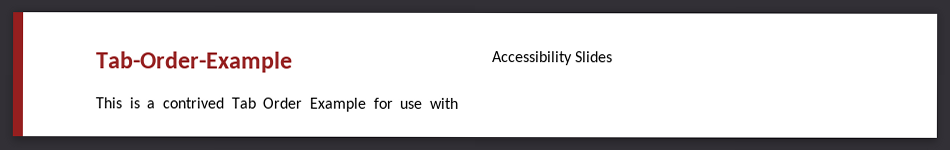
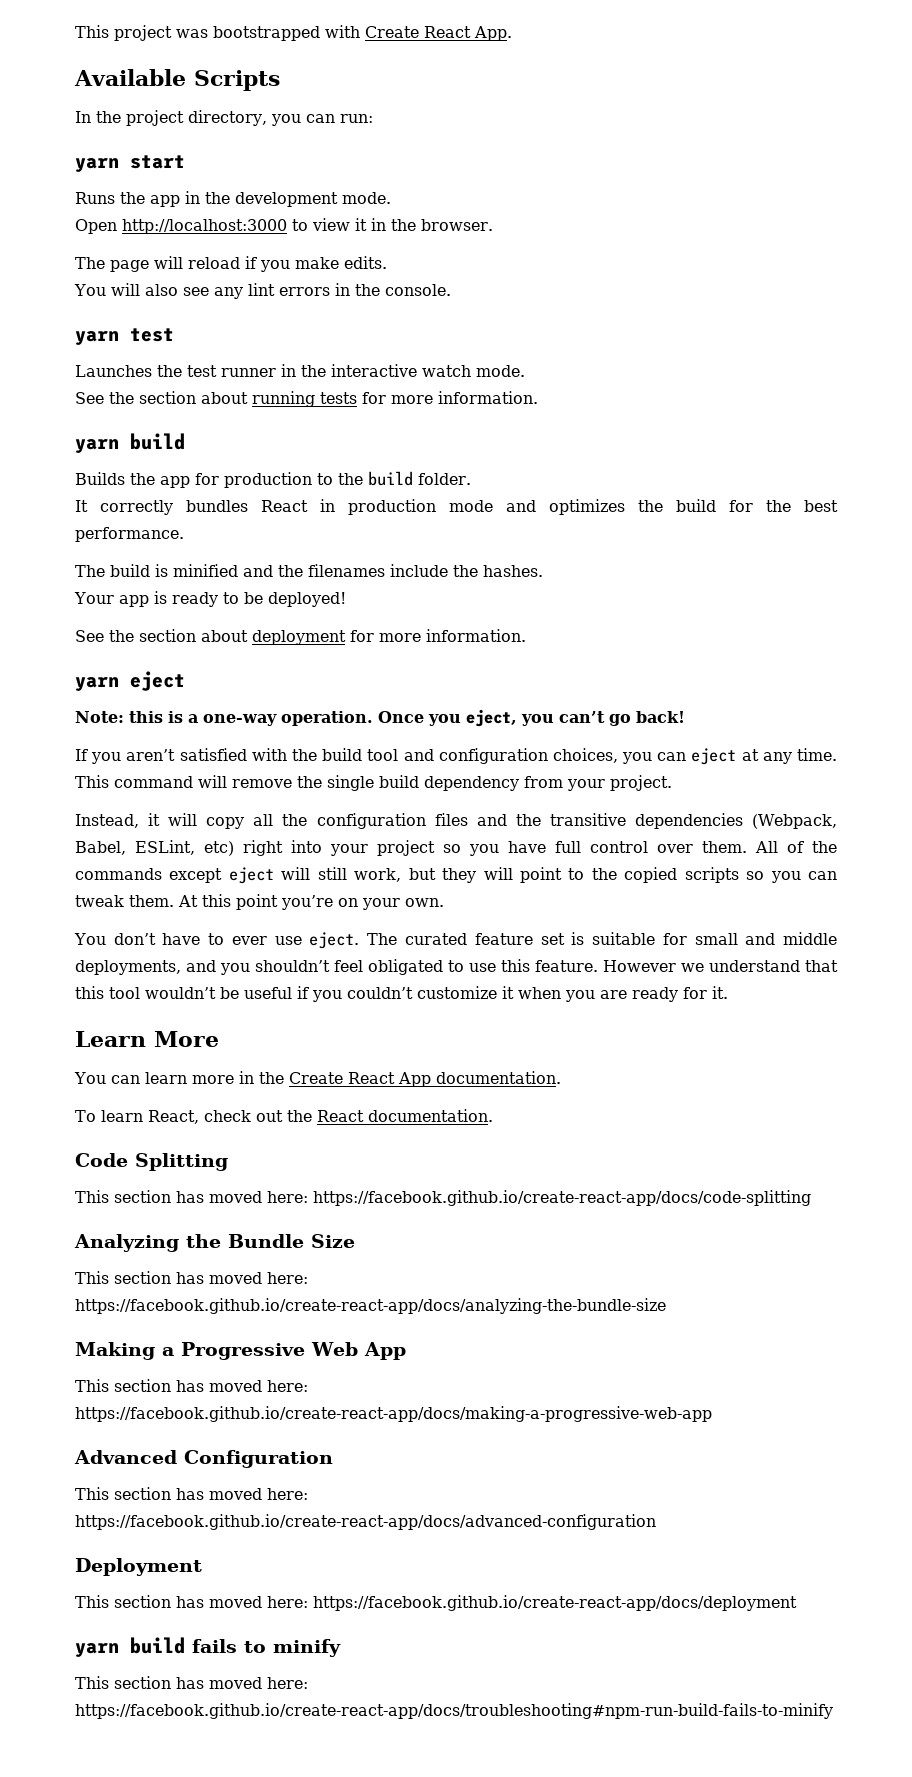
[96,51,293,73] [95,97,459,112] [492,51,614,66] Tab-Order-Example // This is a contrived Tab Order Example for use with Accessibility Slides -> [75,25,512,41] [74,69,280,91] [75,110,373,126] [75,155,185,172] [75,191,391,207] [75,218,493,234] [75,256,387,272] [74,283,451,299] [75,328,174,345] [75,364,525,377] [75,391,538,407] [75,433,185,453] [75,471,471,488] [75,499,838,515] [75,527,184,542] [75,564,543,577] [74,591,346,607] [75,629,526,645] [75,671,185,691] [75,709,685,727] [75,748,837,765] [75,775,672,791] [75,813,838,829] [75,840,837,856] [75,867,837,884] [75,894,444,910] [74,932,837,949] [75,959,838,975] [75,986,728,1002] [75,1031,219,1047] [74,1071,561,1087] [75,1109,493,1124] [75,1153,228,1171] [75,1190,811,1206] [74,1234,355,1252] [75,1271,308,1284] [75,1298,666,1314] [75,1342,406,1360] [75,1379,308,1392] [75,1406,712,1422] [74,1450,333,1468] [75,1487,308,1500] [75,1514,656,1530] [75,1558,202,1576] [75,1595,797,1611] [75,1637,341,1657] [75,1676,308,1689] [75,1703,833,1719] This project was bootstrapped with Create React App. // Available Scripts // In the project directory, you can run: // yarn start // Runs the app in the development mode. // Open http://localhost:3000 to view it in the browser. // The page will reload if you make edits. // You will also see any lint errors in the console. // yarn test // Launches the test runner in the interactive watch mode. // See the section about running tests for more information. // yarn build // Builds the app for production to the build folder. // It correctly bundles React in production mode and optimizes the build for the best performance. // The build is minified and the filenames include the hashes. // Your app is ready to be deployed! // See the section about deployment for more information. // yarn eject // Note: this is a one-way operation. Once you eject, you can’t go back! // If you aren’t satisfied with the build tool and configuration choices, you can eject at any time. This command will remove the single build dependency from your project. // Instead, it will copy all the configuration files and the transitive dependencies (Webpack, Babel, ESLint, etc) right into your project so you have full control over them. All of the commands except eject will still work, but they will point to the copied scripts so you can tweak them. At this point you’re on your own. // You don’t have to ever use eject. The curated feature set is suitable for small and middle deployments, and you shouldn’t feel obligated to use this feature. However we understand that this tool wouldn’t be useful if you couldn’t customize it when you are ready for it. // Learn More // You can learn more in the Create React App documentation. // To learn React, check out the React documentation. // Code Splitting // This section has moved here: https://facebook.github.io/create-react-app/docs/code-splitting // Analyzing the Bundle Size // This section has moved here: https://facebook.github.io/create-react-app/docs/analyzing-the-bundle-size // Making a Progressive Web App // This section has moved here: https://facebook.github.io/create-react-app/docs/making-a-progressive-web-app // Advanced Configuration // This section has moved here: https://facebook.github.io/create-react-app/docs/advanced-configuration // Deployment // This section has moved here: https://facebook.github.io/create-react-app/docs/deployment // yarn build fails to minify // This section has moved here: https://facebook.github.io/create-react-app/docs/troubleshooting#npm-run-build-fails-to-minify

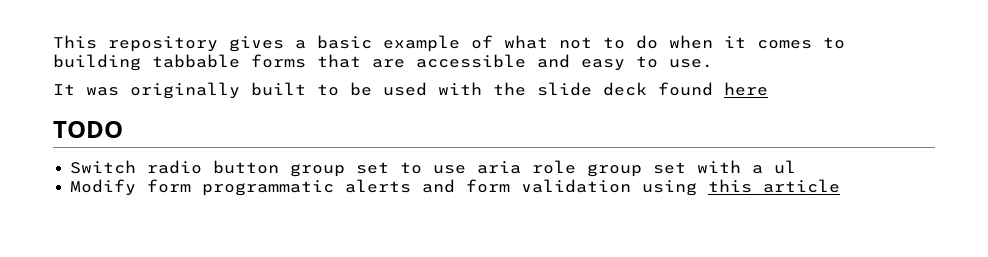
[75,25,512,41] [74,69,280,91] [75,110,373,126] [75,155,185,172] [75,191,391,207] [75,218,493,234] [75,256,387,272] [74,283,451,299] [75,328,174,345] [75,364,525,377] [75,391,538,407] [75,433,185,453] [75,471,471,488] [75,499,838,515] [75,527,184,542] [75,564,543,577] [74,591,346,607] [75,629,526,645] [75,671,185,691] [75,709,685,727] [75,748,837,765] [75,775,672,791] [75,813,838,829] [75,840,837,856] [75,867,837,884] [75,894,444,910] [74,932,837,949] [75,959,838,975] [75,986,728,1002] [75,1031,219,1047] [74,1071,561,1087] [75,1109,493,1124] [75,1153,228,1171] [75,1190,811,1206] [74,1234,355,1252] [75,1271,308,1284] [75,1298,666,1314] [75,1342,406,1360] [75,1379,308,1392] [75,1406,712,1422] [74,1450,333,1468] [75,1487,308,1500] [75,1514,656,1530] [75,1558,202,1576] [75,1595,797,1611] [75,1637,341,1657] [75,1676,308,1689] [75,1703,833,1719] This project was bootstrapped with Create React App. // Available Scripts // In the project directory, you can run: // yarn start // Runs the app in the development mode. // Open http://localhost:3000 to view it in the browser. // The page will reload if you make edits. // You will also see any lint errors in the console. // yarn test // Launches the test runner in the interactive watch mode. // See the section about running tests for more information. // yarn build // Builds the app for production to the build folder. // It correctly bundles React in production mode and optimizes the build for the best performance. // The build is minified and the filenames include the hashes. // Your app is ready to be deployed! // See the section about deployment for more information. // yarn eject // Note: this is a one-way operation. Once you eject, you can’t go back! // If you aren’t satisfied with the build tool and configuration choices, you can eject at any time. This command will remove the single build dependency from your project. // Instead, it will copy all the configuration files and the transitive dependencies (Webpack, Babel, ESLint, etc) right into your project so you have full control over them. All of the commands except eject will still work, but they will point to the copied scripts so you can tweak them. At this point you’re on your own. // You don’t have to ever use eject. The curated feature set is suitable for small and middle deployments, and you shouldn’t feel obligated to use this feature. However we understand that this tool wouldn’t be useful if you couldn’t customize it when you are ready for it. // Learn More // You can learn more in the Create React App documentation. // To learn React, check out the React documentation. // Code Splitting // This section has moved here: https://facebook.github.io/create-react-app/docs/code-splitting // Analyzing the Bundle Size // This section has moved here: https://facebook.github.io/create-react-app/docs/analyzing-the-bundle-size // Making a Progressive Web App // This section has moved here: https://facebook.github.io/create-react-app/docs/making-a-progressive-web-app // Advanced Configuration // This section has moved here: https://facebook.github.io/create-react-app/docs/advanced-configuration // Deployment // This section has moved here: https://facebook.github.io/create-react-app/docs/deployment // yarn build fails to minify // This section has moved here: https://facebook.github.io/create-react-app/docs/troubleshooting#npm-run-build-fails-to-minify -> [53,35,845,52] [53,54,713,71] [53,82,768,99] [53,121,123,138] [70,160,797,177] [70,179,841,196] This repository gives a basic example of what not to do when it comes to building tabbable forms that are accessible and easy to use. // It was originally built to be used with the slide deck found here // TODO // Switch radio button group set to use aria role group set with a ul // Modify form programmatic alerts and form validation using this article

